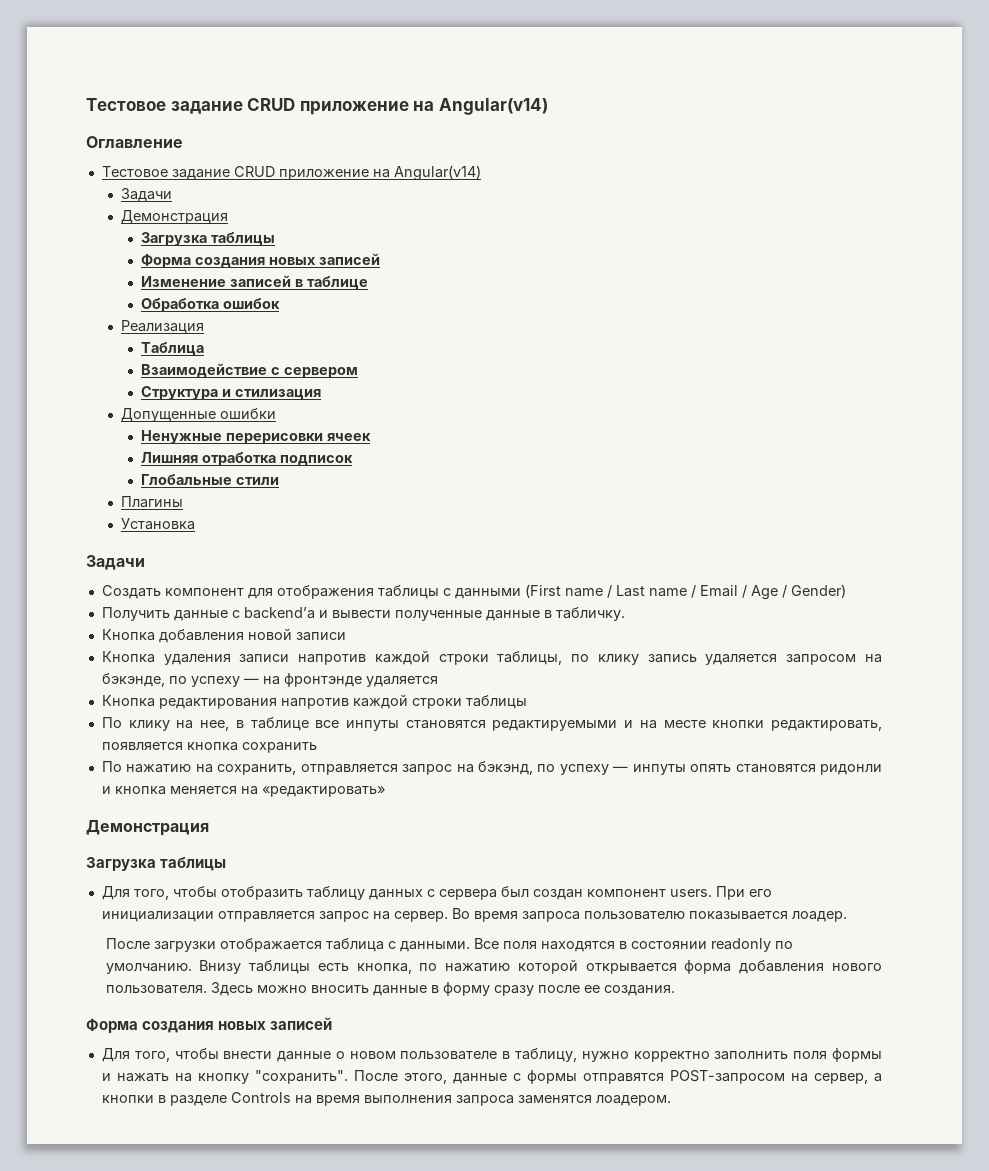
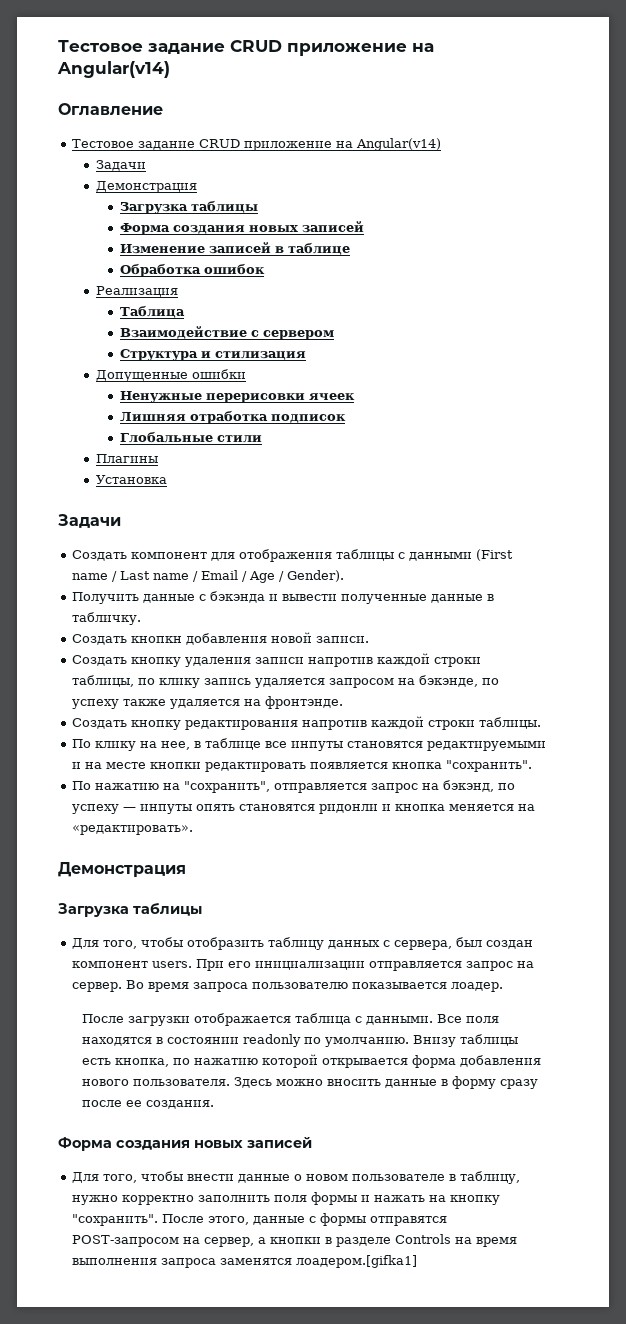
[790,584,846,598] Gender) -> [287,570,345,582] Gender).
[243,607,315,619] backend’a -> [210,591,266,603] бэкэнда
[101,628,346,643] [101,651,155,663] Кнопка добавления новой записи // Кнопка -> [72,632,370,645] [72,655,182,667] Создать кнопкн добавления новой записи. // Создать кнопку
[243,673,438,687] [101,695,155,707] — на фронтэнде удаляется // Кнопка -> [123,696,344,709] [72,718,182,730] также удаляется на фронтэнде. // Создать кнопку
[465,695,527,709] таблицы -> [479,717,542,729] таблицы.
[771,720,882,731] редактировать, -> [205,762,307,772] редактировать
[241,742,317,753] сохранить -> [446,760,533,772] "сохранить".
[217,764,297,775] сохранить, -> [184,781,271,793] "сохранить",
[261,786,385,797] «редактировать» -> [72,825,194,835] «редактировать».
[438,889,497,900] сервера -> [394,940,453,950] сервера,
[595,1095,671,1106] лоадером. -> [296,1255,418,1268] лоадером.[gifka1]

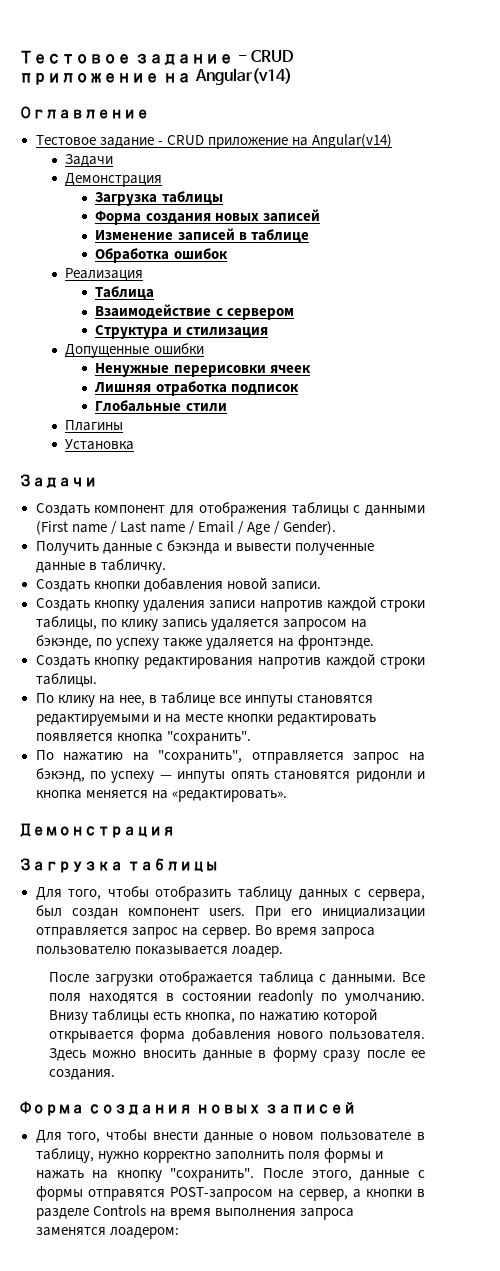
[58,40,225,54] Тестовое задание -> [19,50,247,66] Тестовое задание -
(196, 145) none -> [157,141,163,145] -
[131,636,183,643] кнопкн -> [93,581,140,589] кнопки
[296,1255,418,1268] лоадером.[gifka1] -> [109,1227,179,1239] лоадером:

